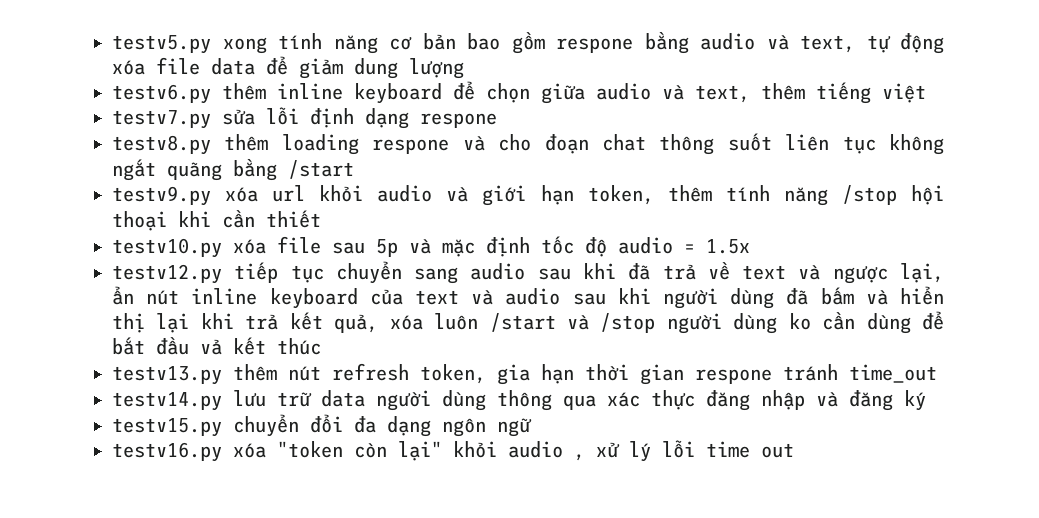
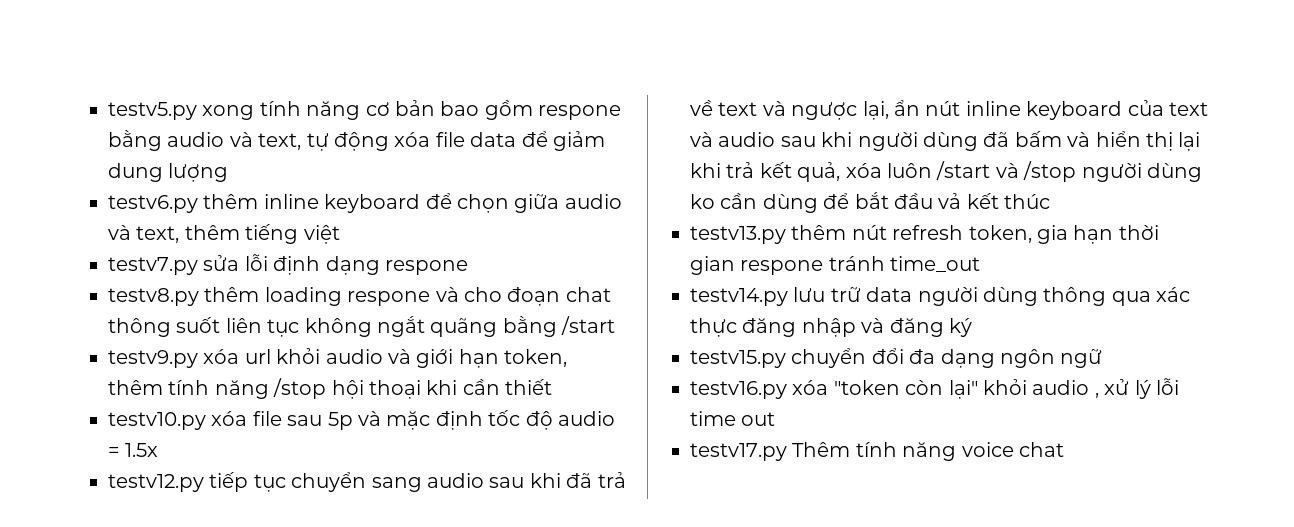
(794, 450) none -> [690,442,1064,461] // testv17.py Thêm tính năng voice chat

